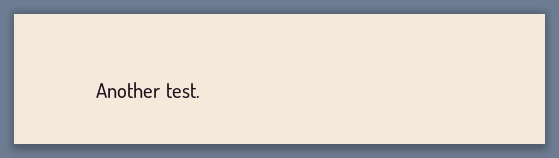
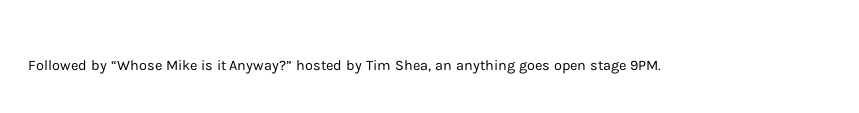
[96,82,200,98] Another test. -> [28,60,661,74] Followed by “Whose Mike is it Anyway?” hosted by Tim Shea, an anything goes open stage 9PM.

